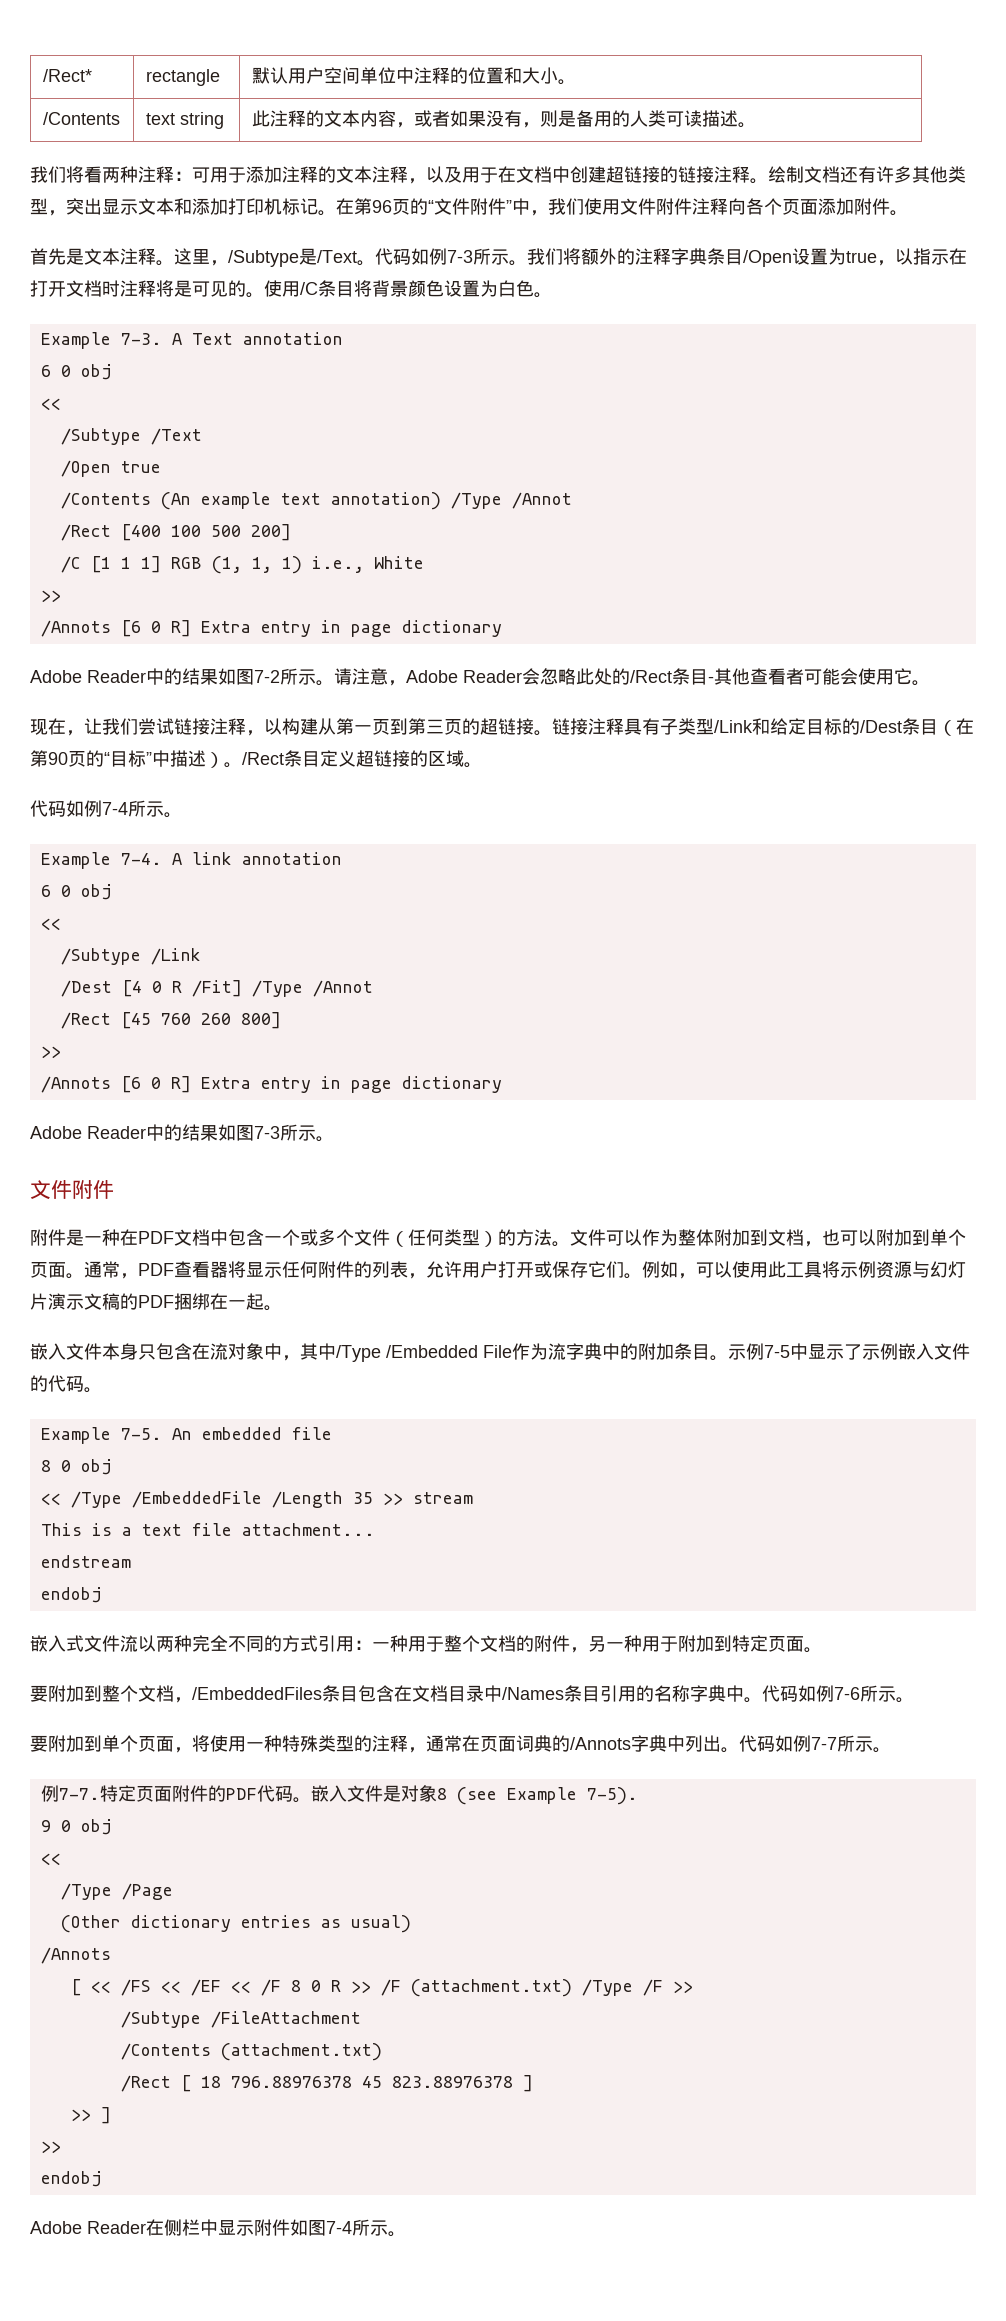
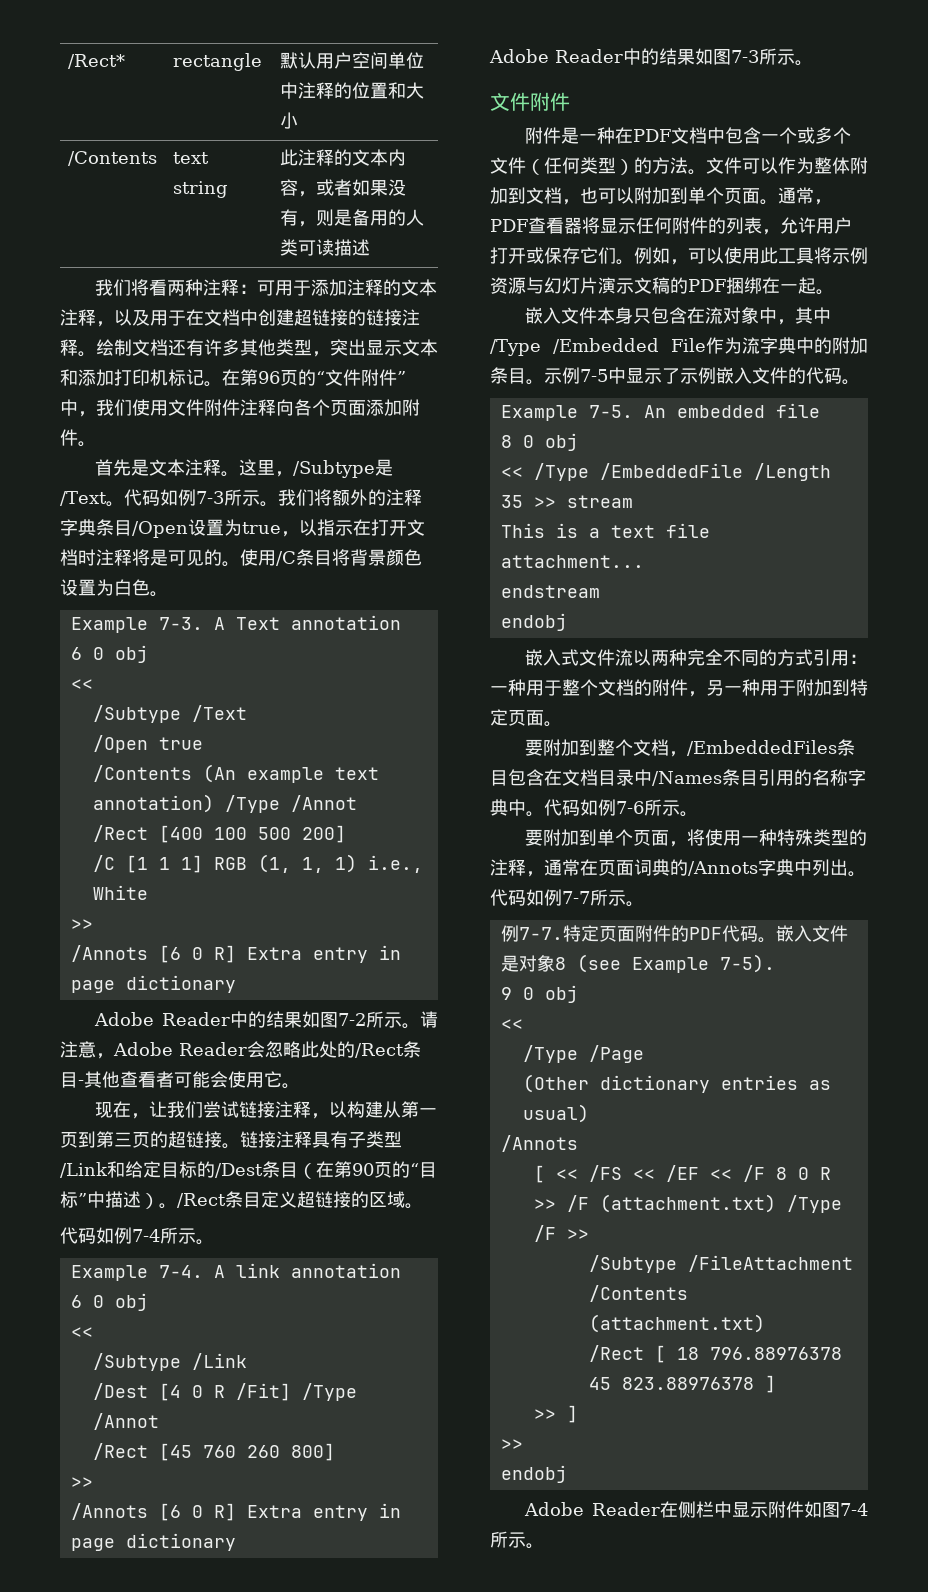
[557,79,576,85] 。 -> (298, 120) none
[737,122,756,128] 。 -> (370, 247) none

